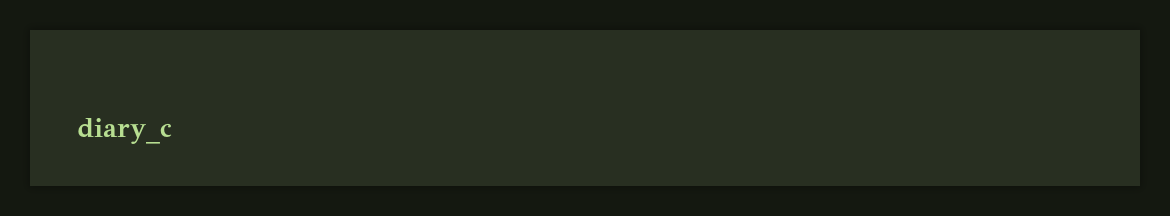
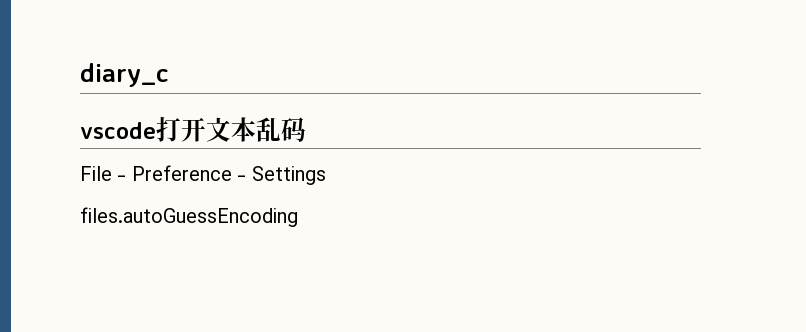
(172, 131) none -> [80,117,306,142] [80,165,326,185] [80,207,298,227] // vscode打开文本乱码 // File - Preference - Settings // files.autoGuessEncoding

